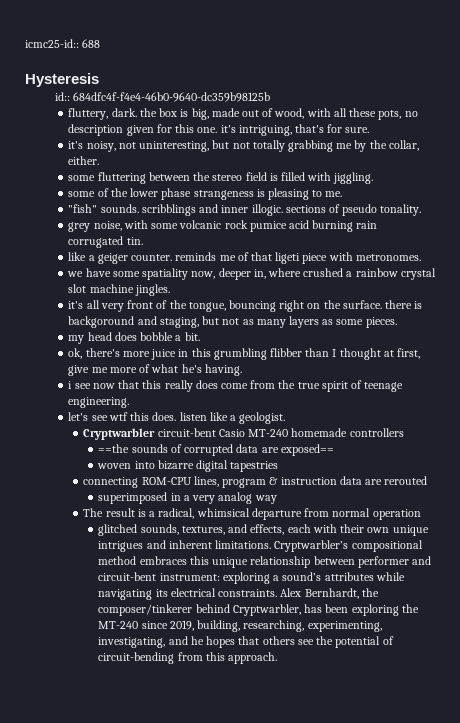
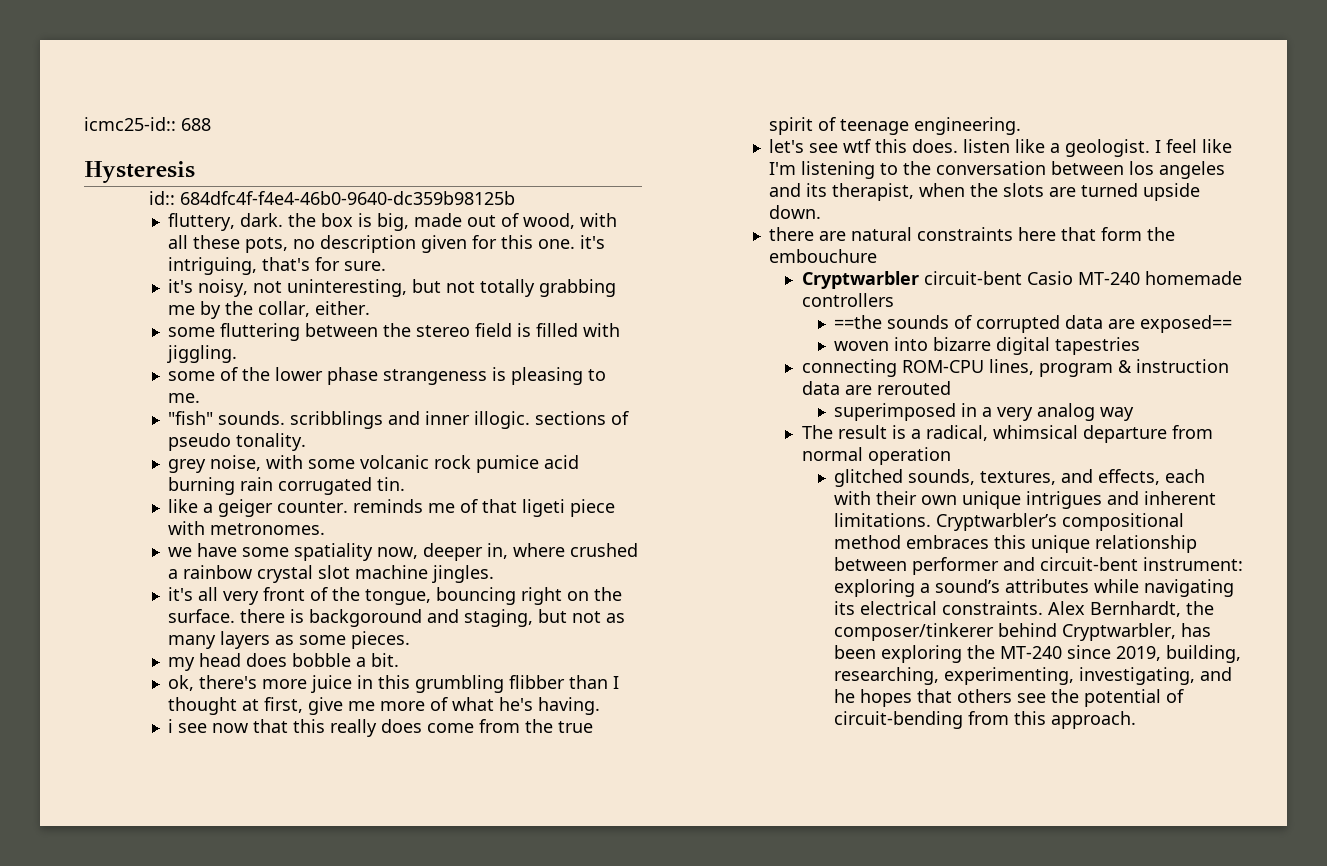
(286, 418) none -> [1155,139,1233,153] [769,161,1226,179] [769,183,1201,201] [769,205,822,219] [769,227,1176,241] [769,249,878,263] I feel like I'm listening to the conversation between los angeles and its therapist, when the slots are turned upside down. // there are natural constraints here that form the embouchure

